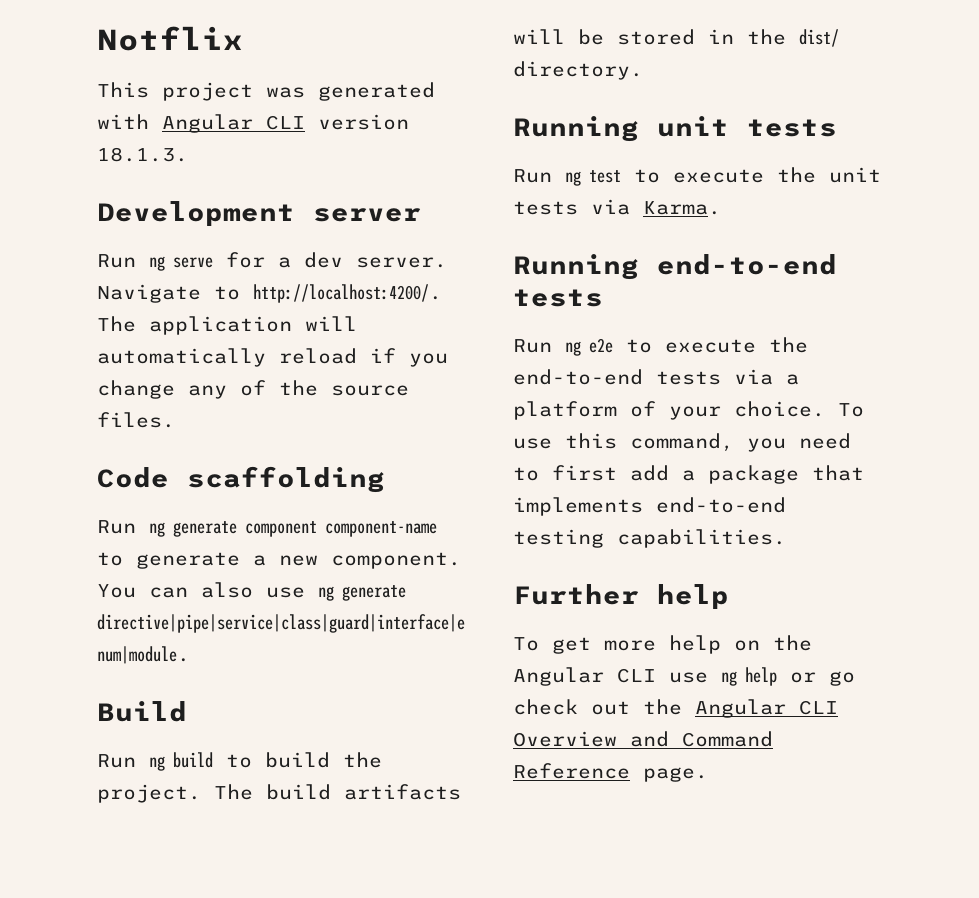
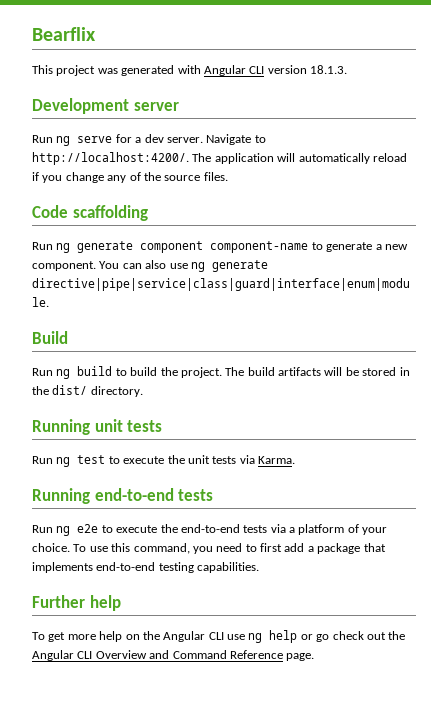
[97,26,244,51] Notflix -> [32,27,96,41] Bearflix

